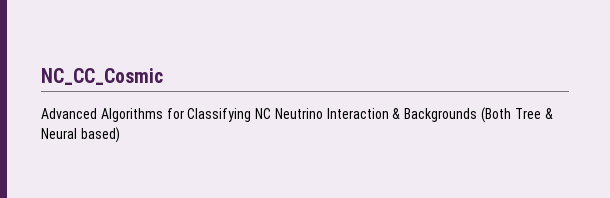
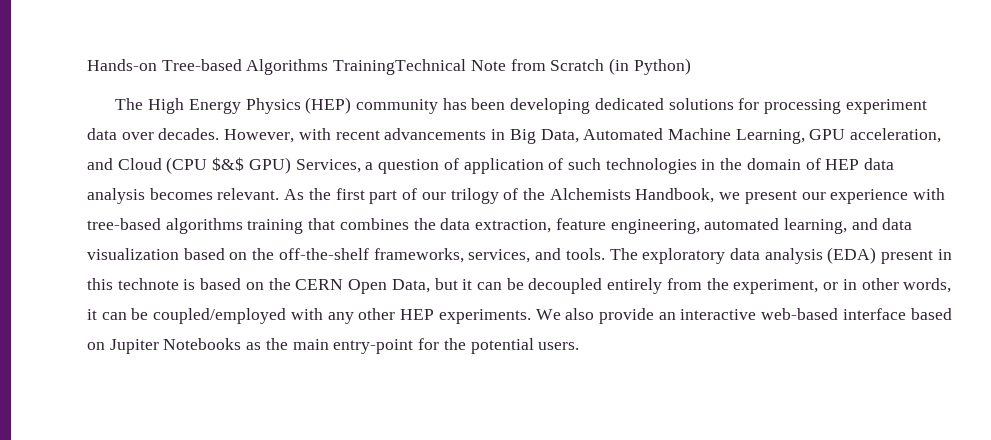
[41,68,163,85] [41,107,553,123] [41,127,120,143] NC_CC_Cosmic // Advanced Algorithms for Classifying NC Neutrino Interaction & Backgrounds (Both Tree & Neural based) -> [87,58,691,75] [115,97,927,114] [87,128,942,144] [87,157,895,174] [87,188,946,204] [87,218,913,234] [87,247,952,264] [87,278,952,294] [87,308,952,324] [87,338,580,354] Hands-on Tree-based Algorithms TrainingTechnical Note from Scratch (in Python) // The High Energy Physics (HEP) community has been developing dedicated solutions for processing experiment data over decades. However, with recent advancements in Big Data, Automated Machine Learning, GPU acceleration, and Cloud (CPU $&$ GPU) Services, a question of application of such technologies in the domain of HEP data analysis becomes relevant. As the first part of our trilogy of the Alchemists Handbook, we present our experience with tree-based algorithms training that combines the data extraction, feature engineering, automated learning, and data visualization based on the off-the-shelf frameworks, services, and tools. The exploratory data analysis (EDA) present in this technote is based on the CERN Open Data, but it can be decoupled entirely from the experiment, or in other words, it can be coupled/employed with any other HEP experiments. We also provide an interactive web-based interface based on Jupiter Notebooks as the main entry-point for the potential users.

